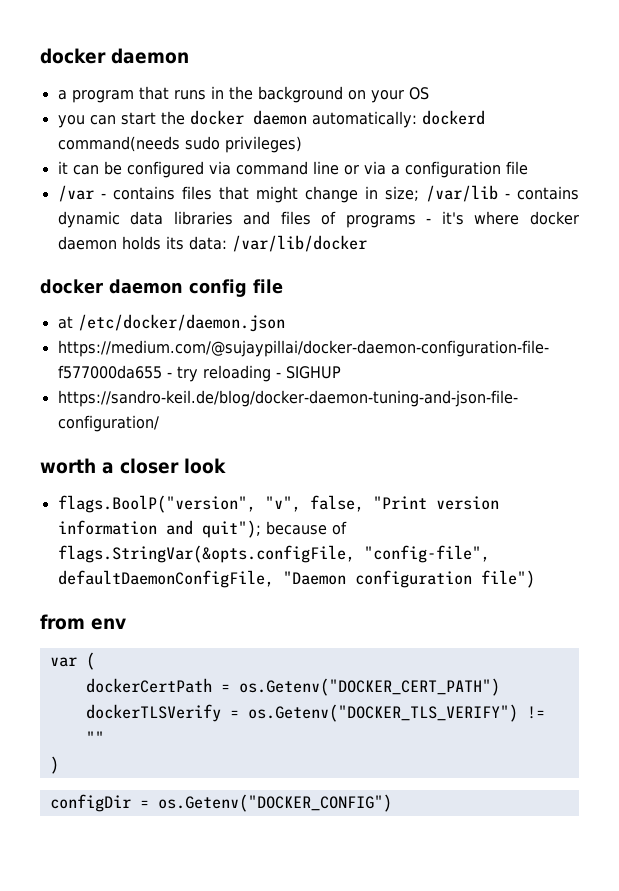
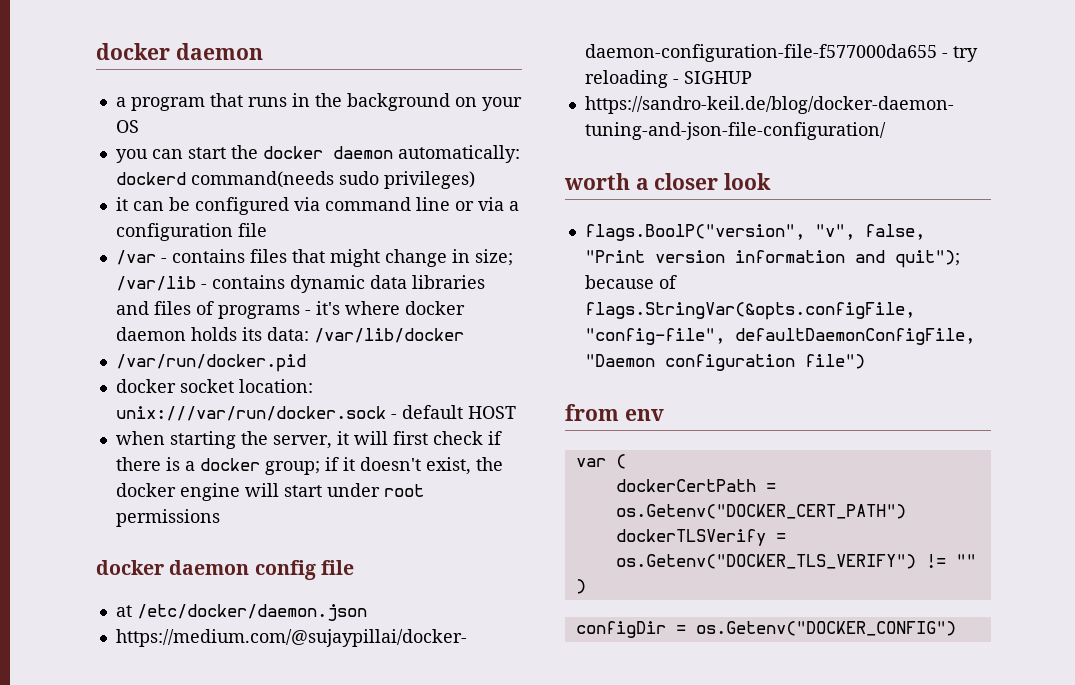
(367, 243) none -> [115,354,306,372] [115,379,313,393] [115,405,516,421] [115,431,502,449] [115,457,503,475] [115,483,424,501] [115,509,220,527] // /var/run/docker.pid // docker socket location: unix:///var/run/docker.sock - default HOST // when starting the server, it will first check if there is a docker group; if it doesn't exist, the docker engine will start under root permissions

